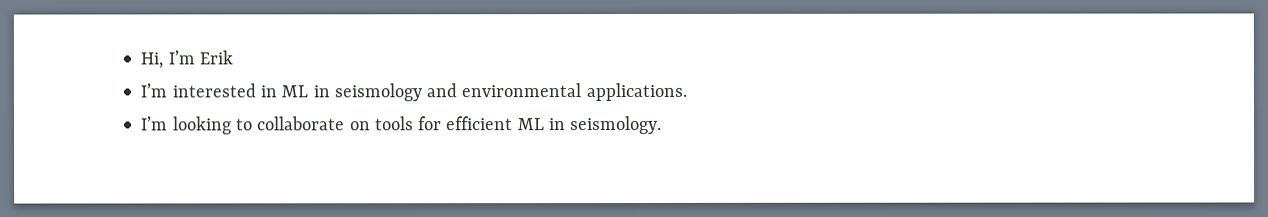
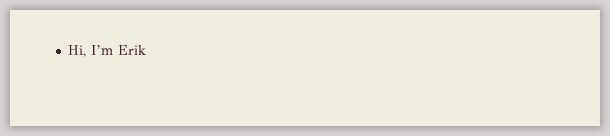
[140,82,687,102] [141,115,663,135] // I’m interested in ML in seismology and environmental applications. // I’m looking to collaborate on tools for efficient ML in seismology. -> (147, 50) none

